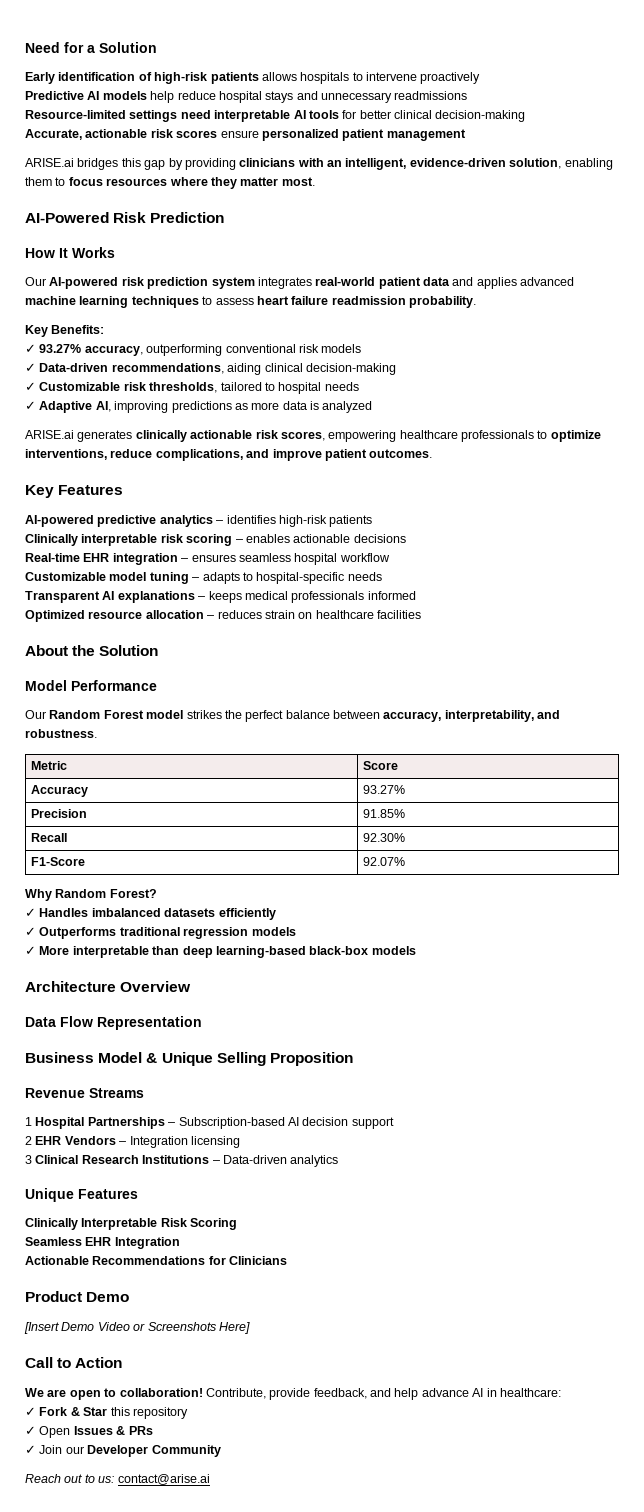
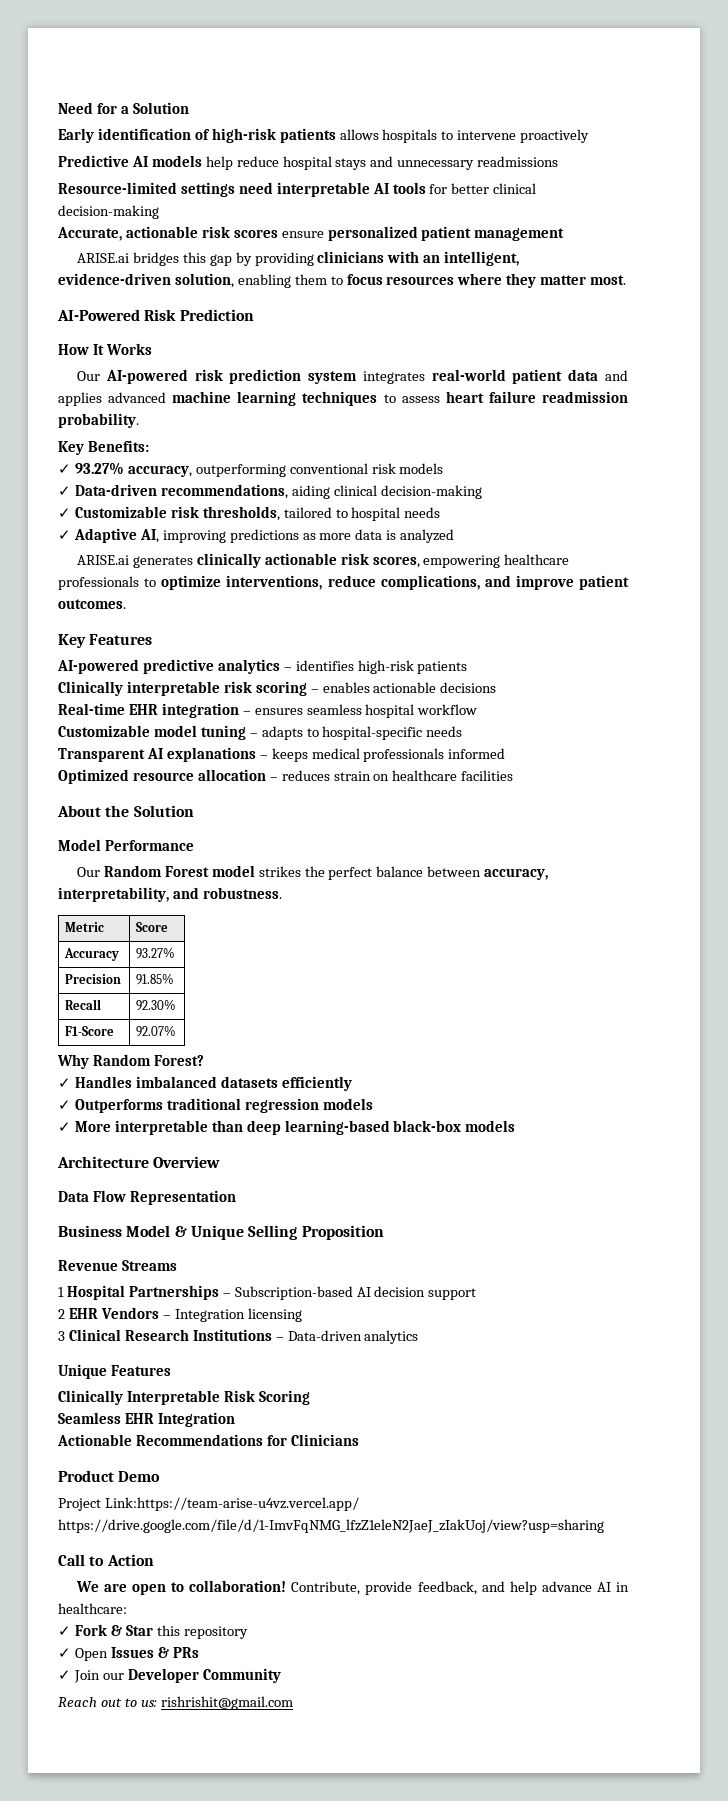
[24,1322,250,1334] [Insert Demo Video or Screenshots Here] -> [58,1497,359,1511] [58,1519,604,1533] Project Link:https://team-arise-u4vz.vercel.app/ https://drive.google.com/file/d/1-ImvFqNMG_lfzZ1eleN2JaeJ_zIakUoj/view?usp=sharing
[117,1474,210,1485] contact@arise.ai -> [160,1696,293,1710] rishrishit@gmail.com

